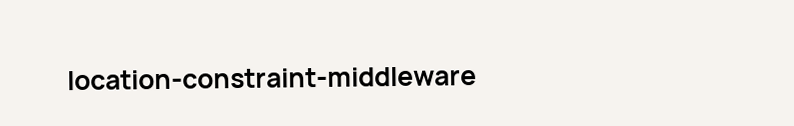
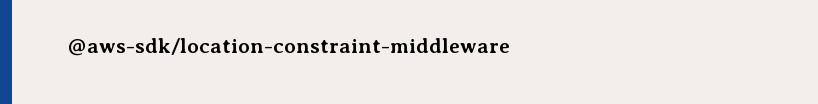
[67,66,477,91] location-constraint-middleware -> [68,38,510,56] @aws-sdk/location-constraint-middleware

